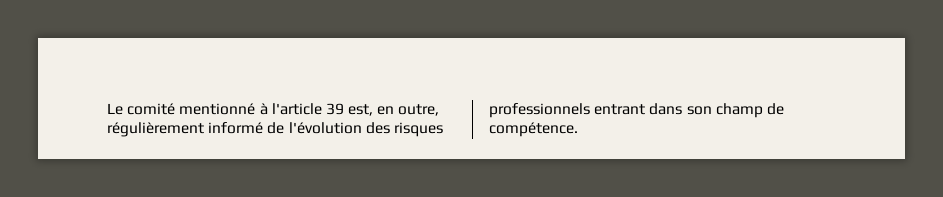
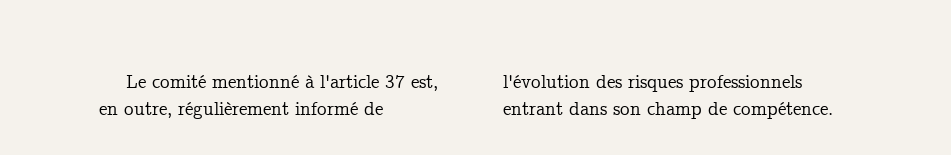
[325,103,344,115] 39 -> [385,75,406,88] 37

